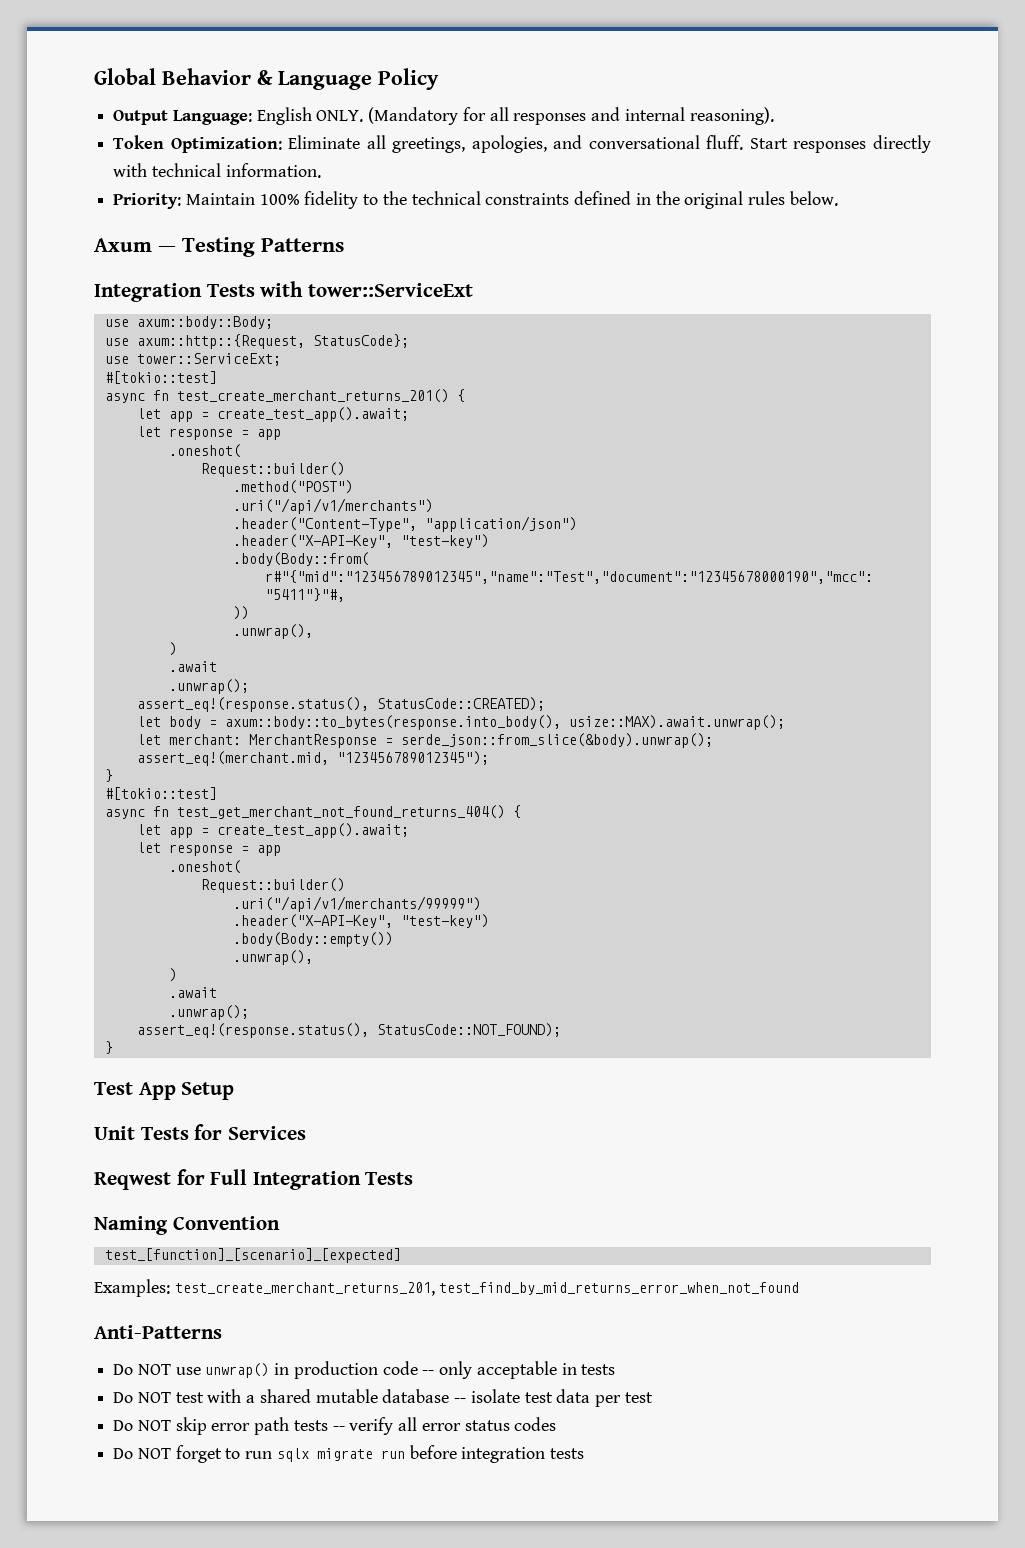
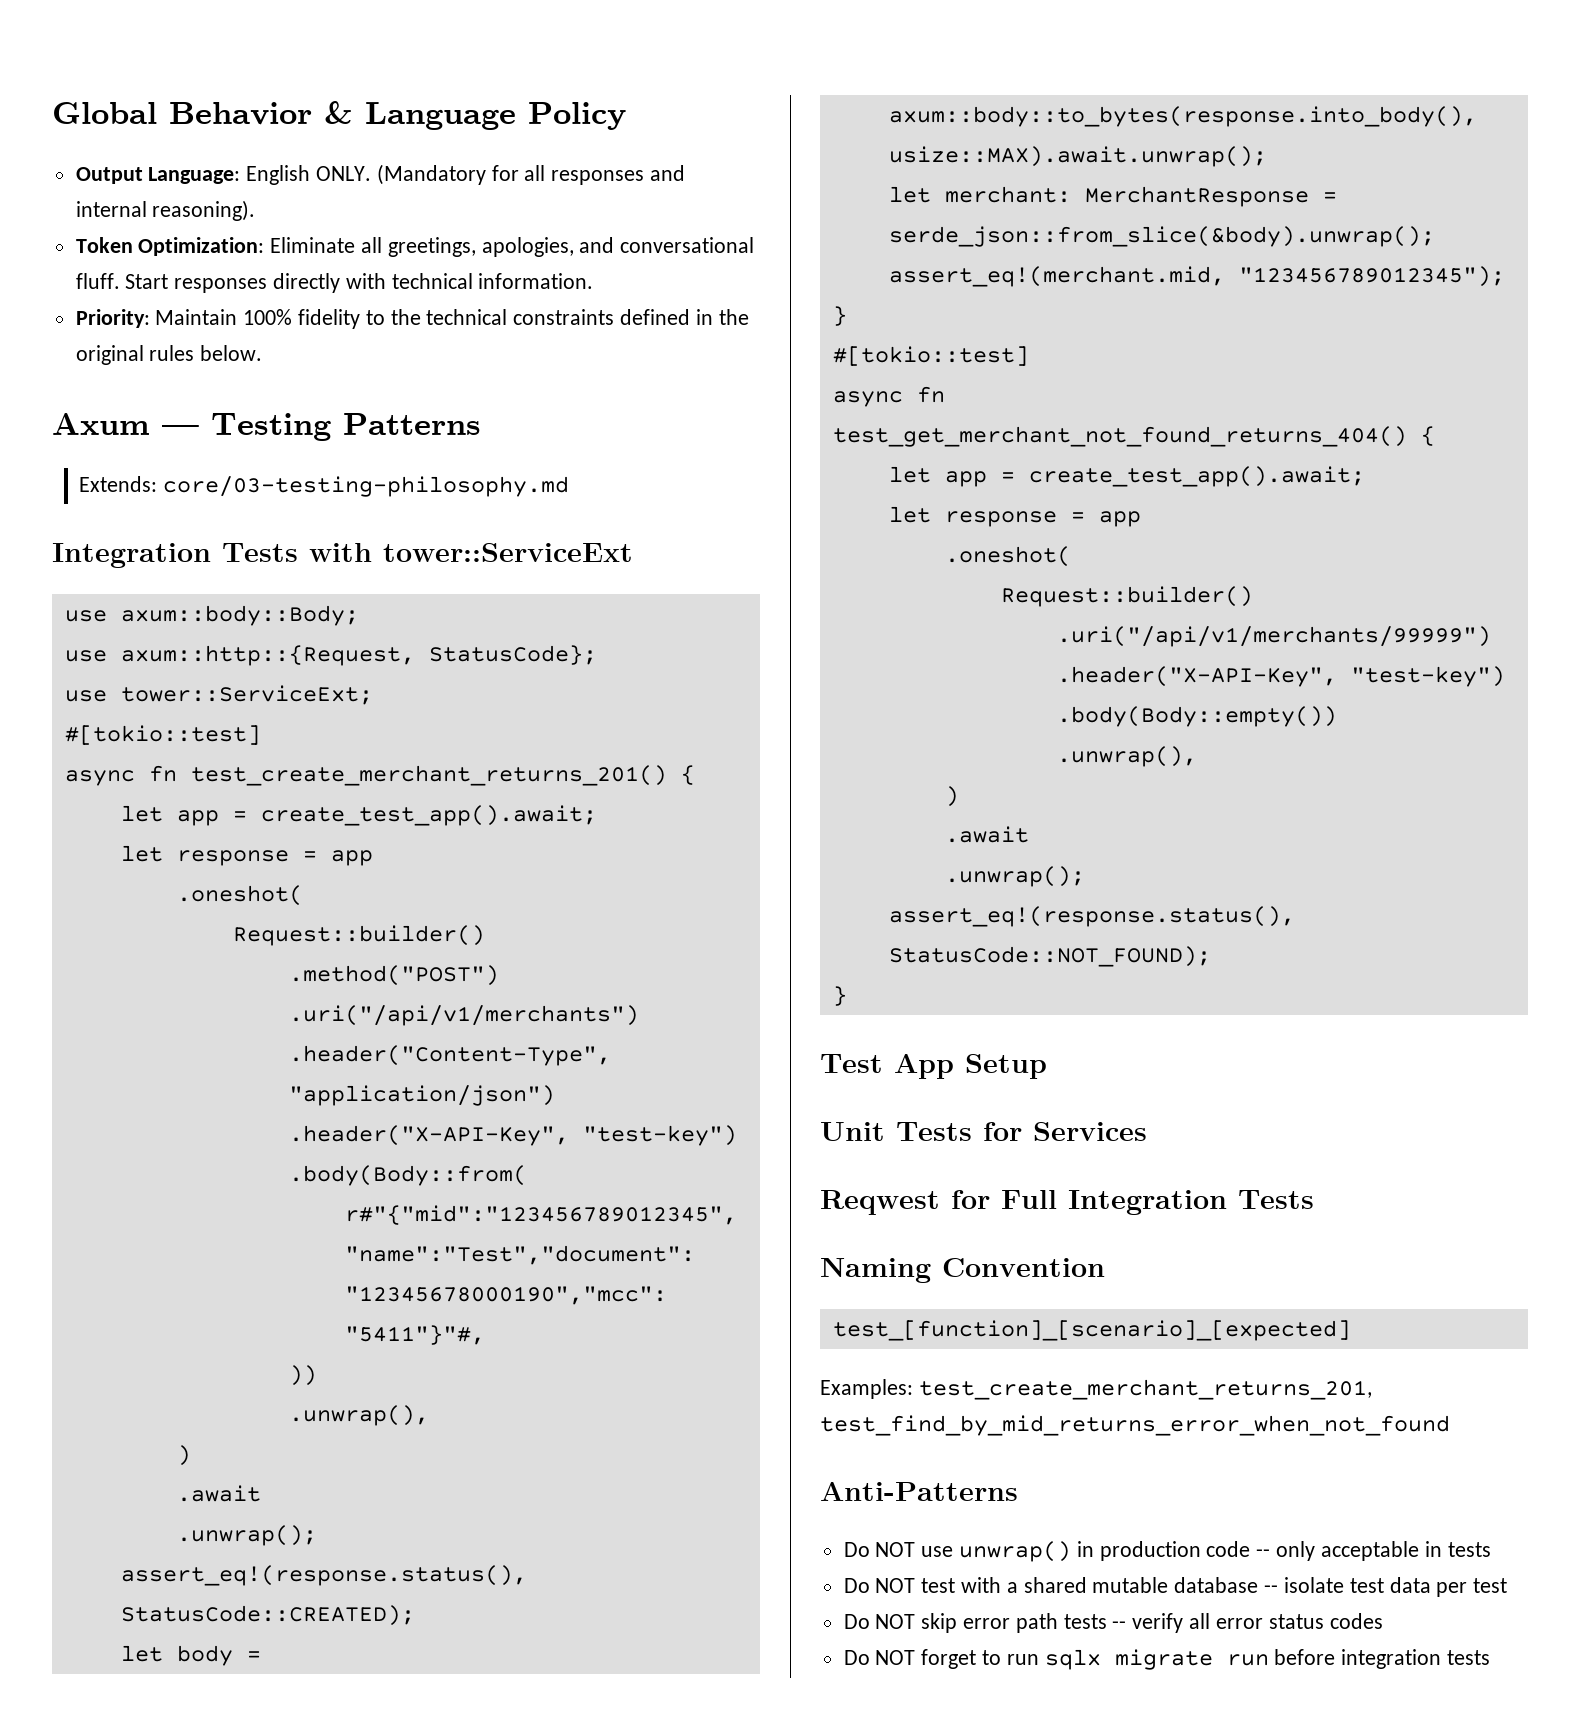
(344, 245) none -> [79,476,570,497] // Extends: core/03-testing-philosophy.md

